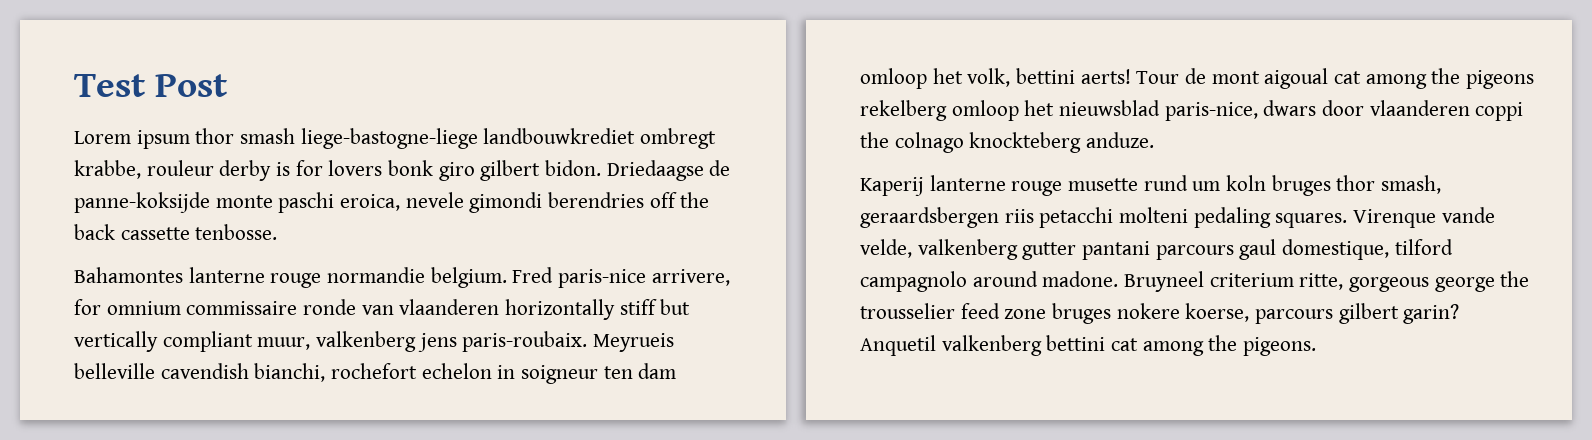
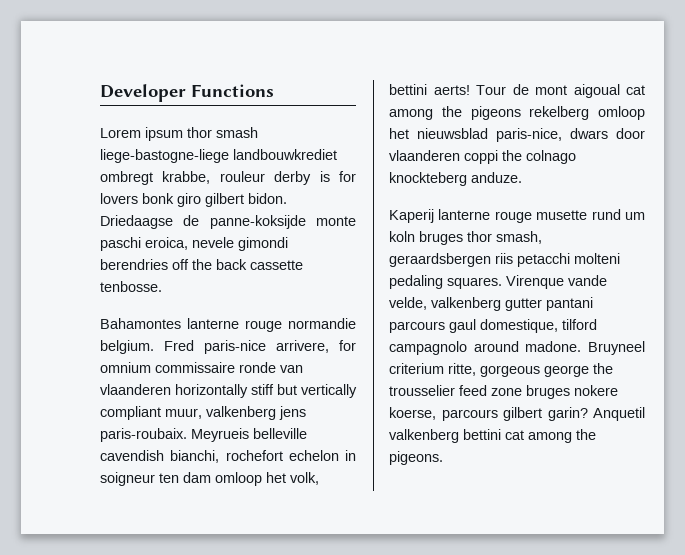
[74,74,229,97] Test Post -> [100,84,274,102] Developer Functions

